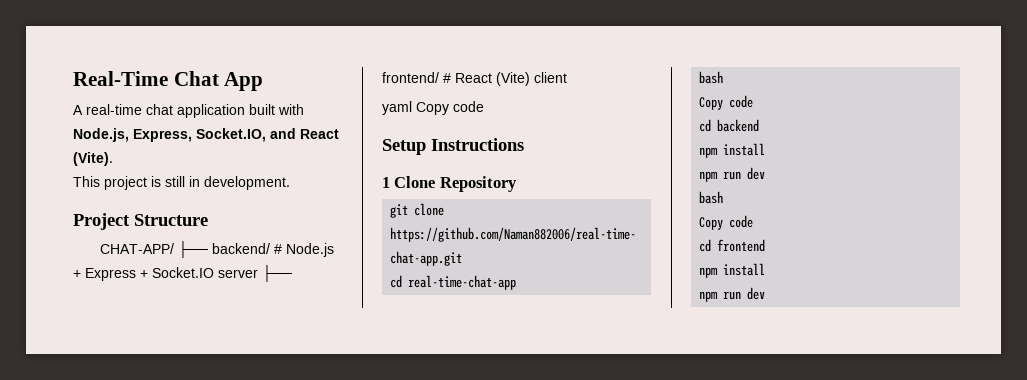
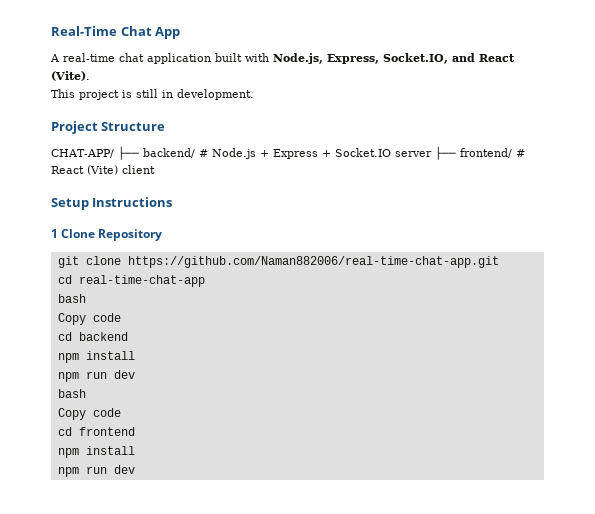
[382,101,484,115] // yaml Copy code -> (155, 169) none

